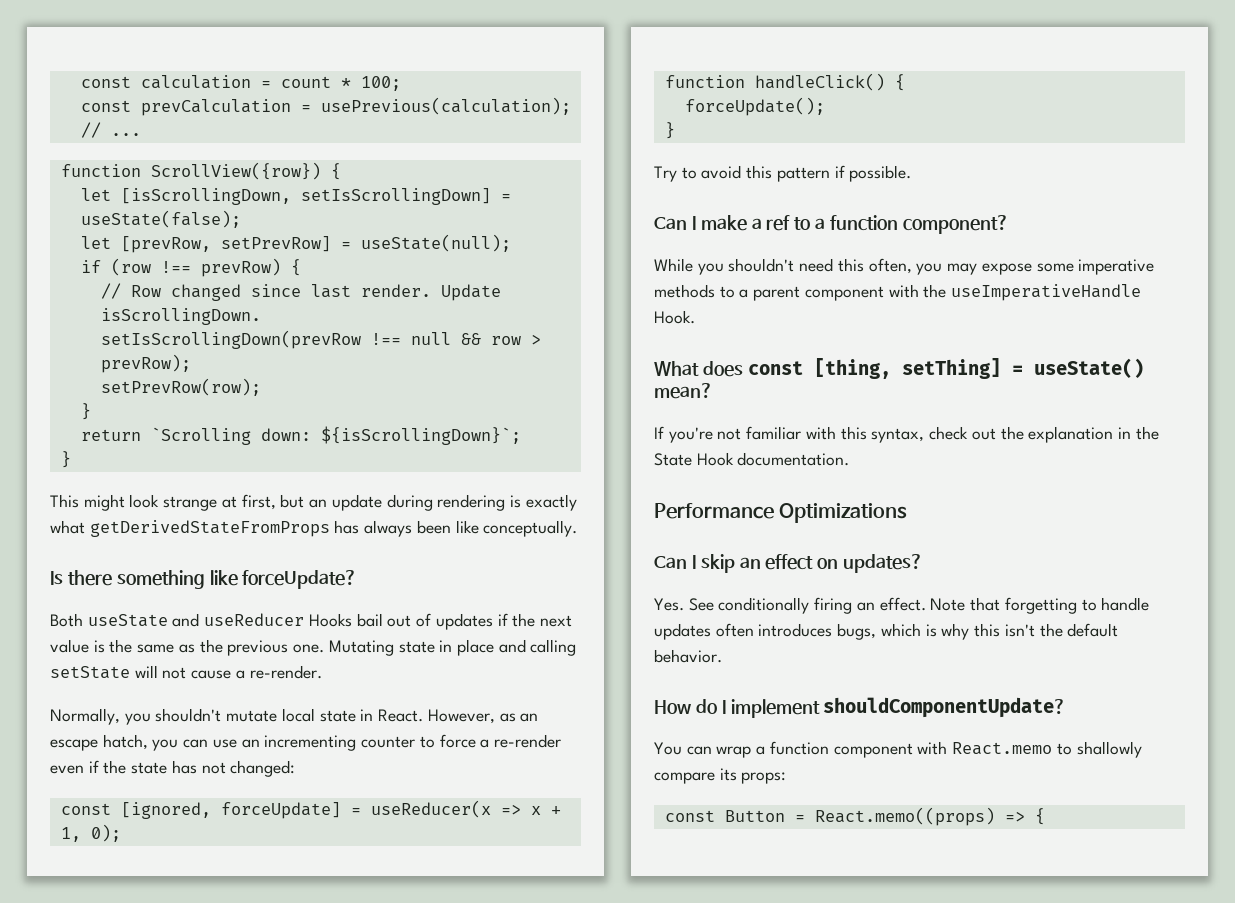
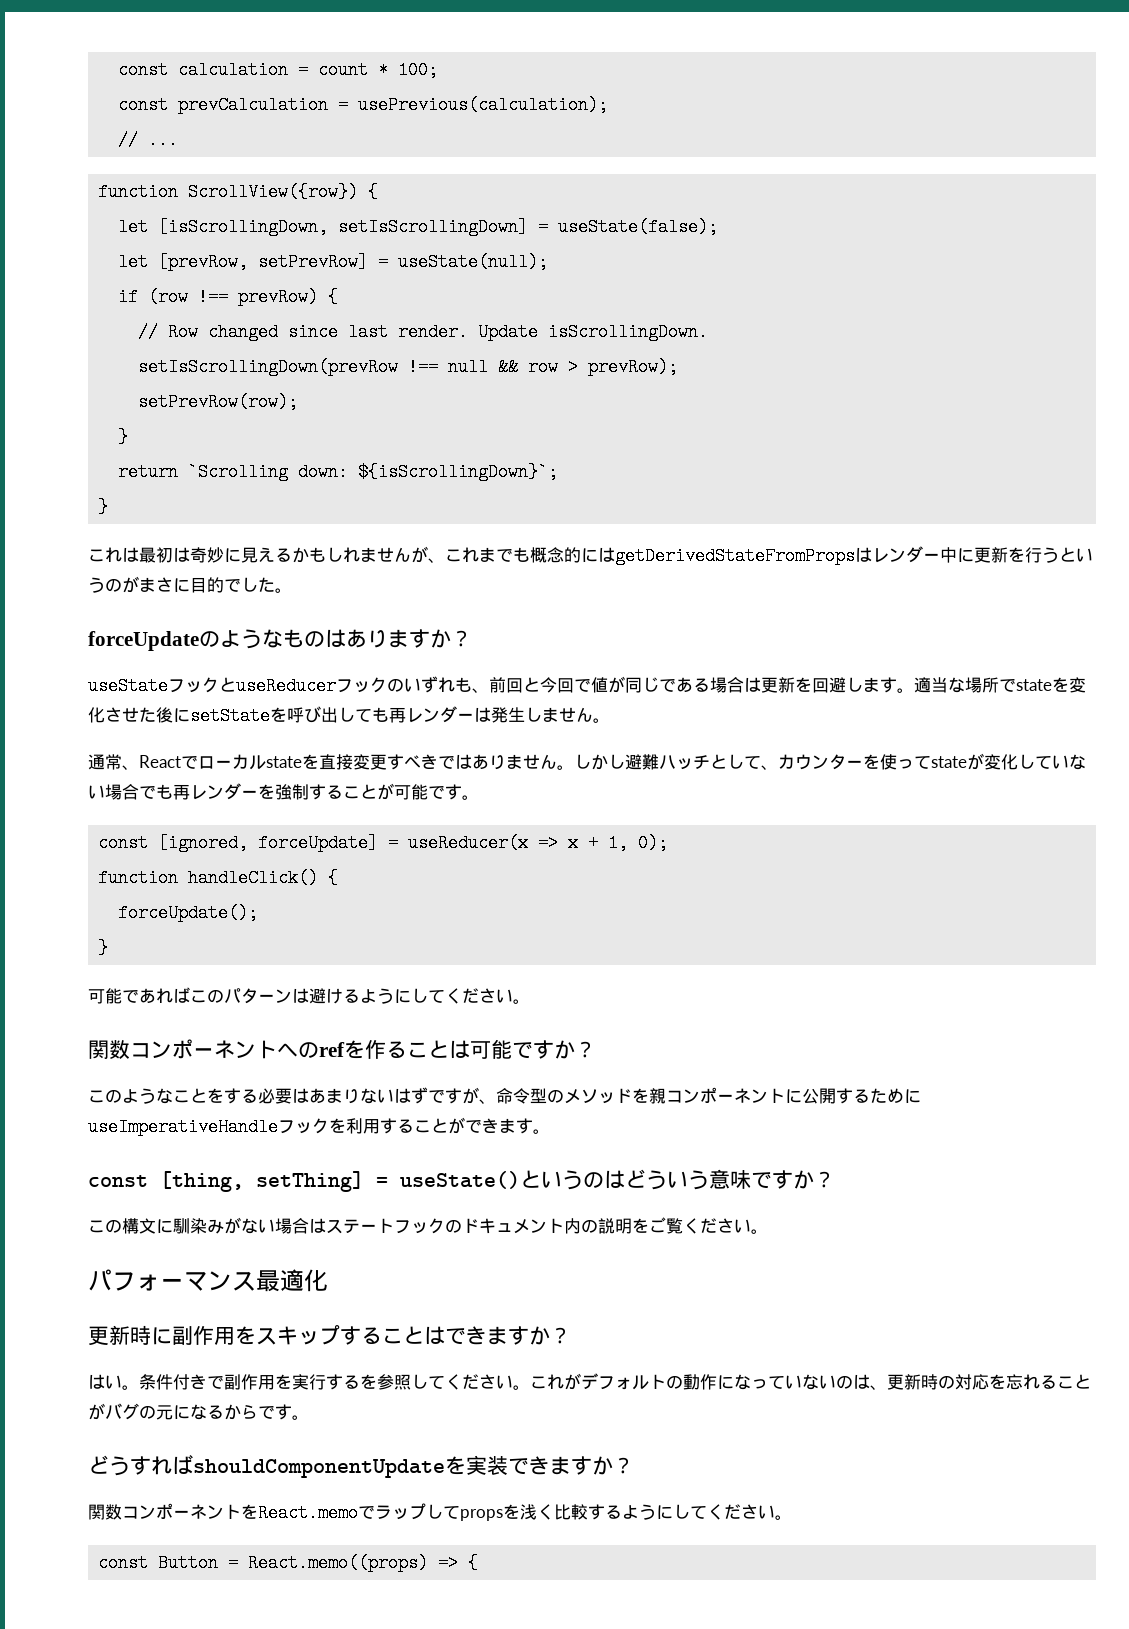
[50,494,577,511] [50,520,578,537] [50,570,358,589] [50,613,572,630] [50,639,577,656] [50,665,322,679] [50,708,539,725] [50,734,561,751] [50,760,296,777] This might look strange at first, but an update during rendering is exactly what getDerivedStateFromProps has always been like conceptually. // Is there something like forceUpdate? // Both useState and useReducer Hooks bail out of updates if the next value is the same as the previous one. Mutating state in place and calling setState will not cause a re-render. // Normally, you shouldn't mutate local state in React. However, as an escape hatch, you can use an incrementing counter to force a re-render even if the state has not changed: -> [88,546,1093,565] [88,576,292,593] [88,629,472,651] [88,676,1086,695] [88,706,610,725] [88,753,1086,770] [88,783,479,800] これは最初は奇妙に見えるかもしれませんが、これまでも概念的にはgetDerivedStateFromPropsはレンダー中に更新を行うというのがまさに目的でした。 // forceUpdateのようなものはありますか？ // useStateフックとuseReducerフックのいずれも、前回と今回で値が同じである場合は更新を回避します。適当な場所でstateを変化させた後にsetStateを呼び出しても再レンダーは発生しません。 // 通常、Reactでローカルstateを直接変更すべきではありません。しかし避難ハッチとして、カウンターを使ってstateが変化していない場合でも再レンダーを強制することが可能です。
[654,165,912,182] [654,215,1009,234] [654,258,1155,275] [654,284,1142,301] [654,310,695,324] [654,361,743,377] Try to avoid this pattern if possible. // Can I make a ref to a function component? // While you shouldn't need this often, you may expose some imperative methods to a parent component with the useImperativeHandle Hook. // What does -> [88,987,530,1004] [88,1039,596,1059] [88,1087,921,1104] [88,1117,550,1136] 可能であればこのパターンは避けるようにしてください。 // 関数コンポーネントへのrefを作ることは可能ですか？ // このようなことをする必要はあまりないはずですが、命令型のメソッドを親コンポーネントに公開するためにuseImperativeHandleフックを利用することができます。 //
[654,383,713,399] [654,426,1159,443] [654,452,850,466] [654,503,908,523] [654,554,924,573] [654,597,1150,614] [654,623,1119,640] [654,649,722,663] [654,697,1067,718] [654,741,1142,758] [654,768,787,784] mean? // If you're not familiar with this syntax, check out the explanation in the State Hook documentation. // Performance Optimizations // Can I skip an effect on updates? // Yes. See conditionally firing an effect. Note that forgetting to handle updates often introduces bugs, which is why this isn't the default behavior. // How do I implement shouldComponentUpdate? // You can wrap a function component with React.memo to shallowly compare its props: -> [520,1169,835,1190] [88,1217,768,1234] [88,1269,328,1292] [88,1325,571,1346] [88,1373,1091,1390] [88,1403,309,1420] [88,1455,634,1478] [88,1503,792,1522] というのはどういう意味ですか？ // この構文に馴染みがない場合はステートフックのドキュメント内の説明をご覧ください。 // パフォーマンス最適化 // 更新時に副作用をスキップすることはできますか？ // はい。条件付きで副作用を実行するを参照してください。これがデフォルトの動作になっていないのは、更新時の対応を忘れることがバグの元になるからです。 // どうすればshouldComponentUpdateを実装できますか？ // 関数コンポーネントをReact.memoでラップしてpropsを浅く比較するようにしてください。

